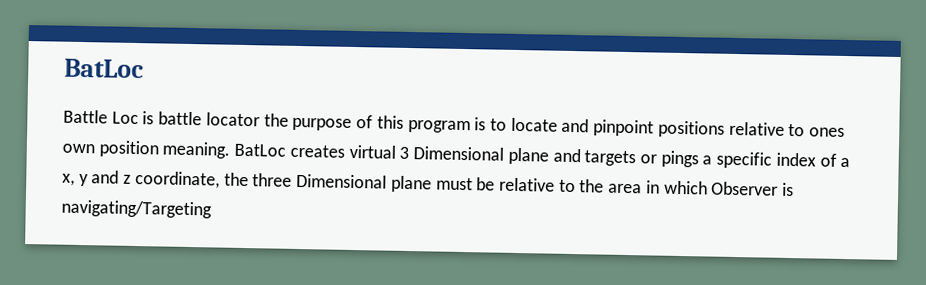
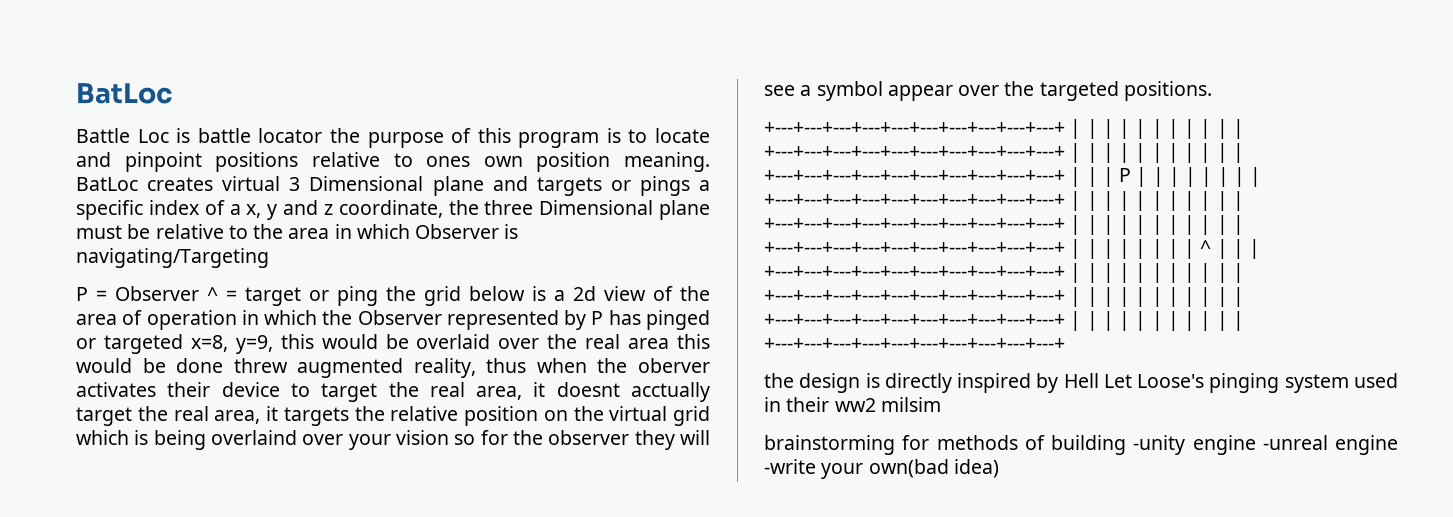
(212, 209) none -> [76,286,710,306] [76,310,710,330] [76,334,710,354] [76,358,710,378] [76,382,710,402] [76,406,710,426] [76,430,710,450] [764,81,1212,101] [764,119,1244,139] [764,143,1244,163] [764,167,1262,187] [764,191,1244,211] [764,215,1244,235] [764,239,1261,259] [764,263,1244,283] [764,287,1244,307] [764,311,1244,331] [764,338,1065,350] [764,373,1398,393] [764,397,941,412] [764,435,1398,455] [764,459,999,479] // P = Observer ^ = target or ping the grid below is a 2d view of the area of operation in which the Observer represented by P has pinged or targeted x=8, y=9, this would be overlaid over the real area this would be done threw augmented reality, thus when the oberver activates their device to target the real area, it doesnt acctually target the real area, it targets the relative position on the virtual grid which is being overlaind over your vision so for the observer they will see a symbol appear over the targeted positions. // +---+---+---+---+---+---+---+---+---+---+ | | | | | | | | | | | +---+---+---+---+---+---+---+---+---+---+ | | | | | | | | | | | +---+---+---+---+---+---+---+---+---+---+ | | | P | | | | | | | | +---+---+---+---+---+---+---+---+---+---+ | | | | | | | | | | | +---+---+---+---+---+---+---+---+---+---+ | | | | | | | | | | | +---+---+---+---+---+---+---+---+---+---+ | | | | | | | | ^ | | | +---+---+---+---+---+---+---+---+---+---+ | | | | | | | | | | | +---+---+---+---+---+---+---+---+---+---+ | | | | | | | | | | | +---+---+---+---+---+---+---+---+---+---+ | | | | | | | | | | | +---+---+---+---+---+---+---+---+---+---+ // the design is directly inspired by Hell Let Loose's pinging system used in their ww2 milsim // brainstorming for methods of building -unity engine -unreal engine -write your own(bad idea)

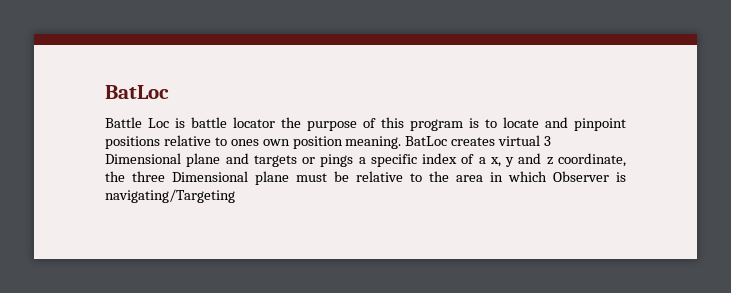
[76,286,710,306] [76,310,710,330] [76,334,710,354] [76,358,710,378] [76,382,710,402] [76,406,710,426] [76,430,710,450] [764,81,1212,101] [764,119,1244,139] [764,143,1244,163] [764,167,1262,187] [764,191,1244,211] [764,215,1244,235] [764,239,1261,259] [764,263,1244,283] [764,287,1244,307] [764,311,1244,331] [764,338,1065,350] [764,373,1398,393] [764,397,941,412] [764,435,1398,455] [764,459,999,479] // P = Observer ^ = target or ping the grid below is a 2d view of the area of operation in which the Observer represented by P has pinged or targeted x=8, y=9, this would be overlaid over the real area this would be done threw augmented reality, thus when the oberver activates their device to target the real area, it doesnt acctually target the real area, it targets the relative position on the virtual grid which is being overlaind over your vision so for the observer they will see a symbol appear over the targeted positions. // +---+---+---+---+---+---+---+---+---+---+ | | | | | | | | | | | +---+---+---+---+---+---+---+---+---+---+ | | | | | | | | | | | +---+---+---+---+---+---+---+---+---+---+ | | | P | | | | | | | | +---+---+---+---+---+---+---+---+---+---+ | | | | | | | | | | | +---+---+---+---+---+---+---+---+---+---+ | | | | | | | | | | | +---+---+---+---+---+---+---+---+---+---+ | | | | | | | | ^ | | | +---+---+---+---+---+---+---+---+---+---+ | | | | | | | | | | | +---+---+---+---+---+---+---+---+---+---+ | | | | | | | | | | | +---+---+---+---+---+---+---+---+---+---+ | | | | | | | | | | | +---+---+---+---+---+---+---+---+---+---+ // the design is directly inspired by Hell Let Loose's pinging system used in their ww2 milsim // brainstorming for methods of building -unity engine -unreal engine -write your own(bad idea) -> (235, 196) none

